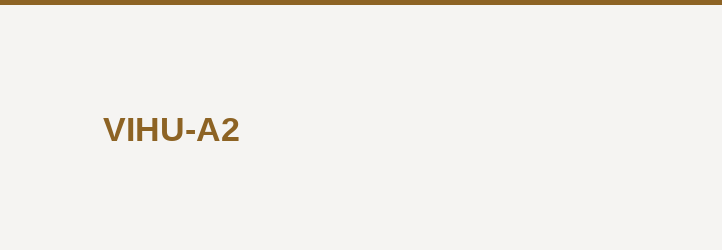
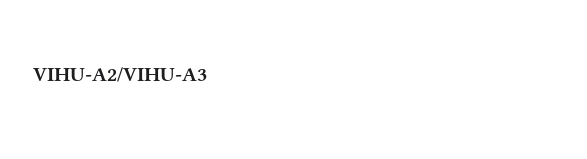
[103,118,240,141] VIHU-A2 -> [33,67,207,82] VIHU-A2/VIHU-A3

